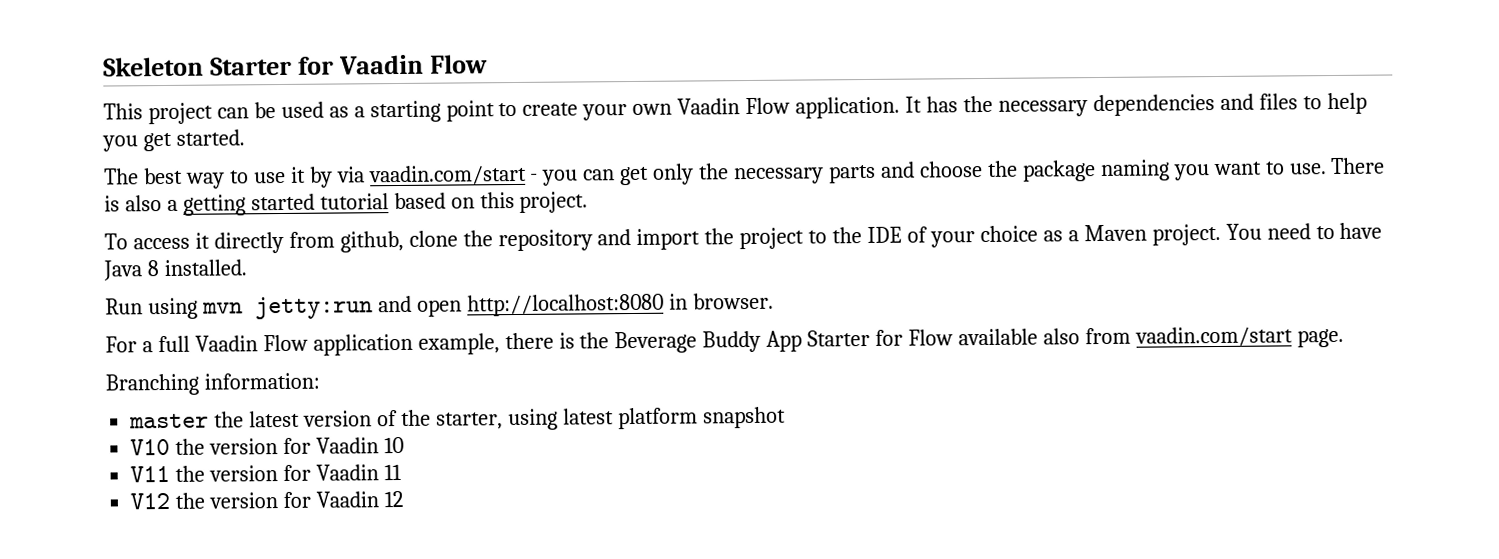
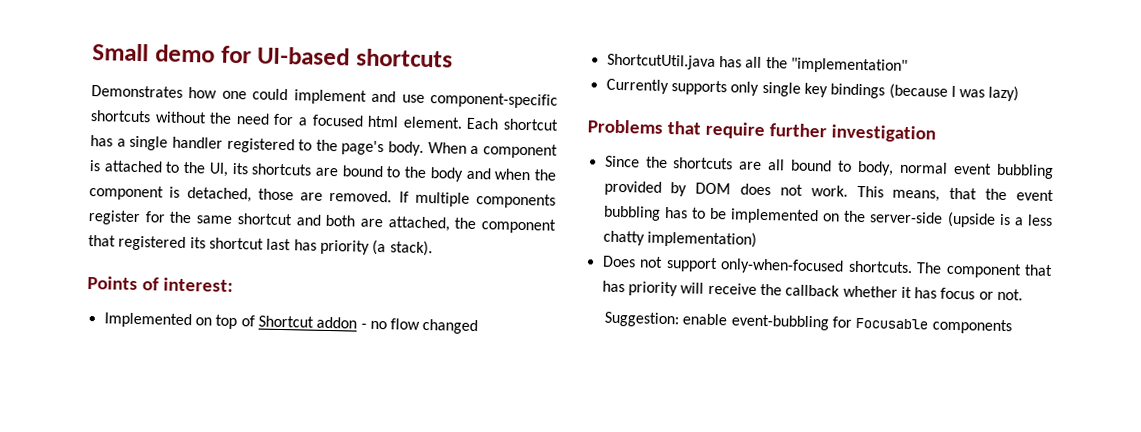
[103,54,488,77] [103,92,1367,125] [102,129,245,152] [104,157,1386,189] [104,191,589,216] [104,222,1383,254] [103,259,247,281] [105,292,774,320] [105,326,1344,356] [105,372,320,396] [129,406,786,431] [130,436,404,456] [130,463,402,483] [130,490,403,510] Skeleton Starter for Vaadin Flow // This project can be used as a starting point to create your own Vaadin Flow application. It has the necessary dependencies and files to help you get started. // The best way to use it by via vaadin.com/start - you can get only the necessary parts and choose the package naming you want to use. There is also a getting started tutorial based on this project. // To access it directly from github, clone the repository and import the project to the IDE of your choice as a Maven project. You need to have Java 8 installed. // Run using mvn jetty:run and open http://localhost:8080 in browser. // For a full Vaadin Flow application example, there is the Beverage Buddy App Starter for Flow available also from vaadin.com/start page. // Branching information: // master the latest version of the starter, using latest platform snapshot // V10 the version for Vaadin 10 // V11 the version for Vaadin 11 // V12 the version for Vaadin 12 -> [92,43,453,68] [91,85,558,109] [90,110,558,131] [90,135,558,159] [89,160,556,182] [89,185,556,209] [88,209,556,234] [88,234,433,257] [87,275,233,292] [103,312,479,335] [606,53,908,74] [605,78,1020,102] [587,119,936,143] [604,155,1054,180] [603,180,1054,202] [602,205,1053,228] [602,230,757,248] [601,255,1053,279] [601,280,1024,301] [603,311,1012,335] Small demo for UI-based shortcuts // Demonstrates how one could implement and use component-specific shortcuts without the need for a focused html element. Each shortcut has a single handler registered to the page's body. When a component is attached to the UI, its shortcuts are bound to the body and when the component is detached, those are removed. If multiple components register for the same shortcut and both are attached, the component that registered its shortcut last has priority (a stack). // Points of interest: // Implemented on top of Shortcut addon - no flow changed // ShortcutUtil.java has all the "implementation" // Currently supports only single key bindings (because I was lazy) // Problems that require further investigation // Since the shortcuts are all bound to body, normal event bubbling provided by DOM does not work. This means, that the event bubbling has to be implemented on the server-side (upside is a less chatty implementation) // Does not support only-when-focused shortcuts. The component that has priority will receive the callback whether it has focus or not. // Suggestion: enable event-bubbling for Focusable components

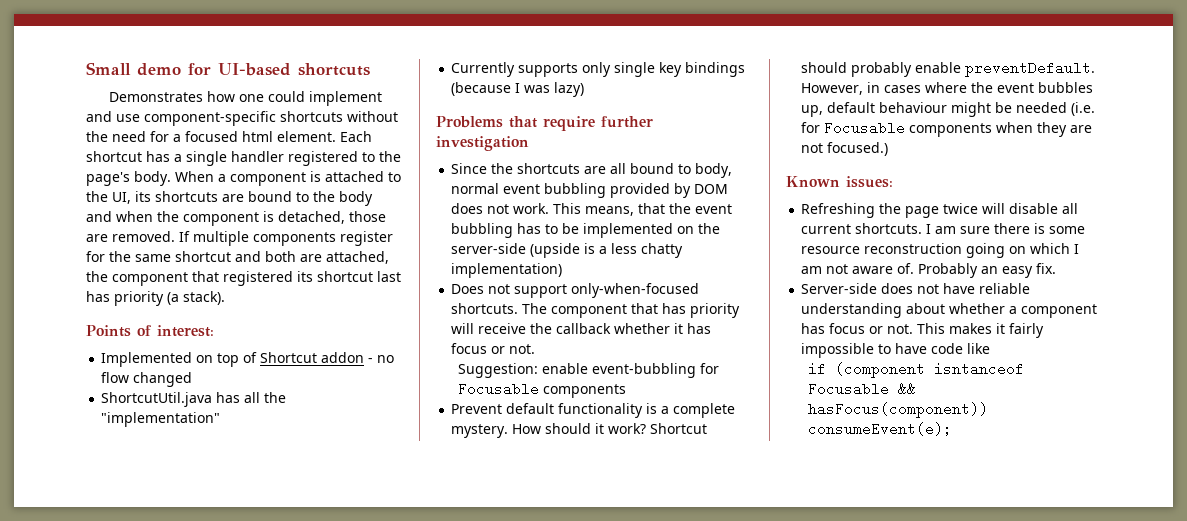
(1012, 326) none -> [451,403,736,418] [451,423,708,438] [801,61,1096,77] [801,82,1094,95] [801,102,1096,117] [801,121,1093,137] [801,142,889,156] [786,176,893,188] [801,203,1079,218] [801,223,1086,234] [801,243,1080,258] [801,263,1057,278] [801,283,1031,294] [801,303,1098,318] [801,323,1045,338] [801,343,991,358] [808,362,1025,378] [808,382,917,396] [808,402,989,418] [808,422,953,436] // Prevent default functionality is a complete mystery. How should it work? Shortcut should probably enable preventDefault. However, in cases where the event bubbles up, default behaviour might be needed (i.e. for Focusable components when they are not focused.) // Known issues: // Refreshing the page twice will disable all current shortcuts. I am sure there is some resource reconstruction going on which I am not aware of. Probably an easy fix. // Server-side does not have reliable understanding about whether a component has focus or not. This makes it fairly impossible to have code like // if (component isntanceof Focusable && hasFocus(component)) consumeEvent(e);

